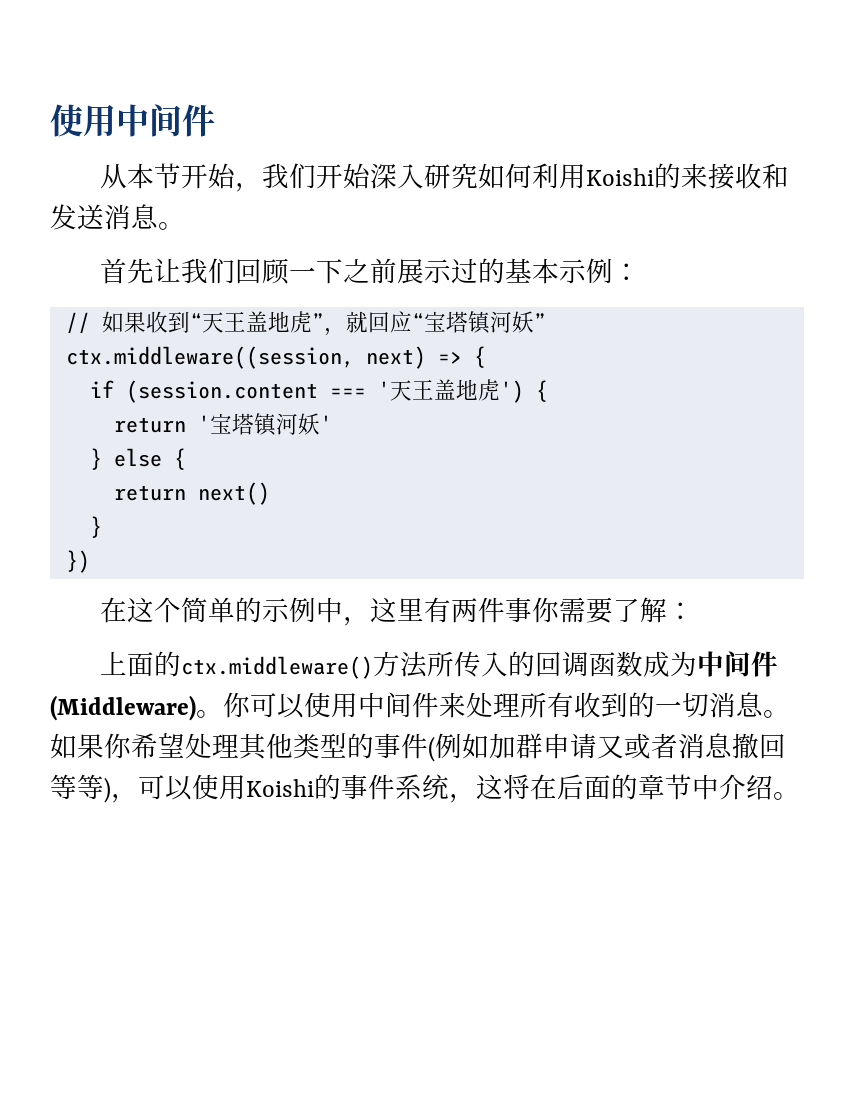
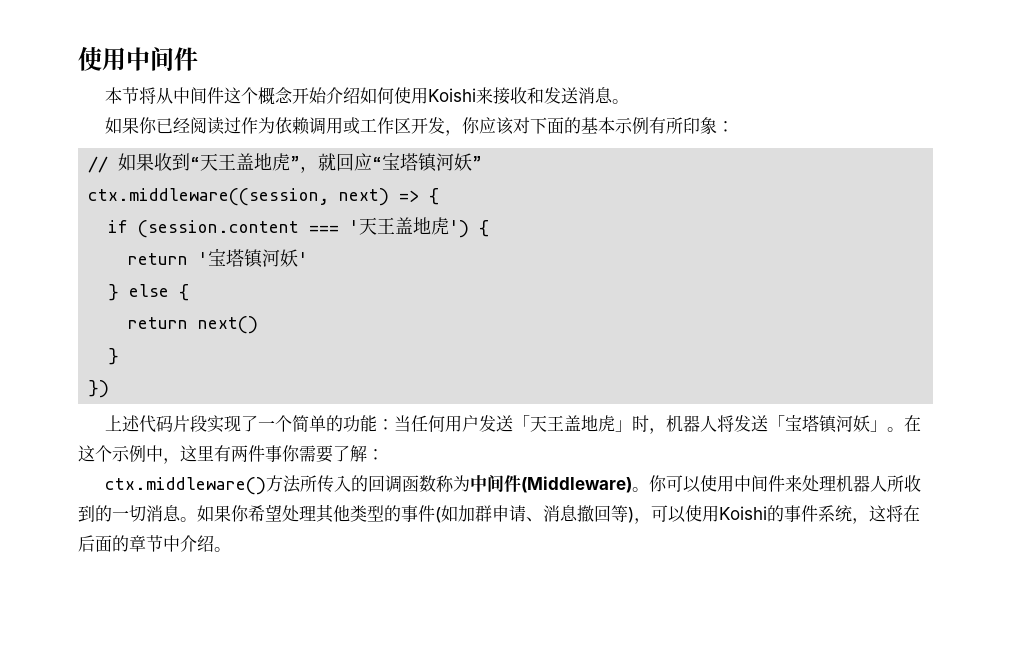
[100,163,682,192] 从本节开始，我们开始深入研究如何利用Koishi的 -> [105,87,477,105] 本节将从中间件这个概念开始介绍如何使用Koishi
[100,258,479,285] 首先让我们回顾一下之前展示过 -> [105,117,565,136] 如果你已经阅读过作为依赖调用或工作区开发，你应该对下面
(614, 271) none -> [649,117,718,134] 有所印象
[100,597,263,623] 在这个简单的 -> [105,415,922,434] [78,445,112,462] 上述代码片段实现了一个简单的功能：当任何用户发送「天王盖地虎」时，机器人将发送「宝塔镇河妖」。在这个
[100,651,182,677] 上面的 -> (384, 454) none
[643,651,671,677] 成 -> [436,475,455,492] 称
[520,692,574,718] 所有 -> [836,475,905,492] 机器人所
[435,733,462,759] 例 -> (441, 515) none
[597,733,678,759] 又或者 -> [526,517,543,522] 、
[77,774,104,800] 等 -> (628, 513) none

